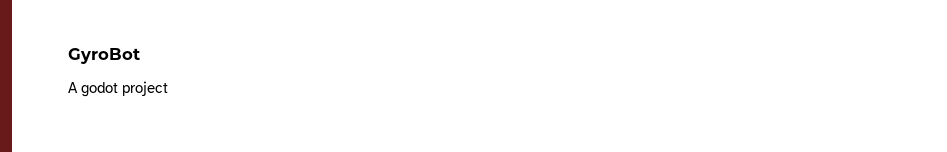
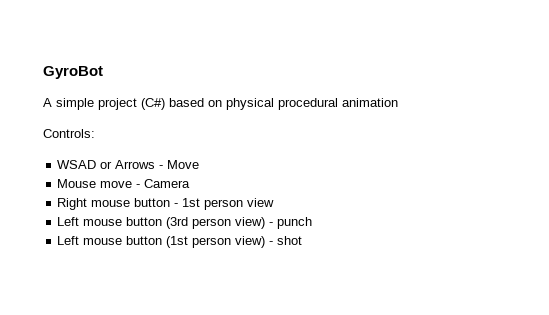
[81,81,168,97] godot project -> [56,98,398,110] [43,129,95,138] [57,160,200,169] [57,179,191,188] [57,198,275,210] [57,217,313,229] [57,236,303,248] simple project (C#) based on physical procedural animation // Controls: // WSAD or Arrows - Move // Mouse move - Camera // Right mouse button - 1st person view // Left mouse button (3rd person view) - punch // Left mouse button (1st person view) - shot

